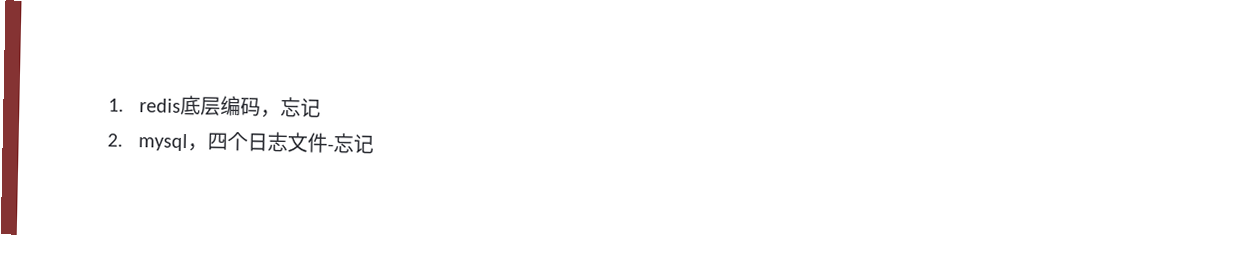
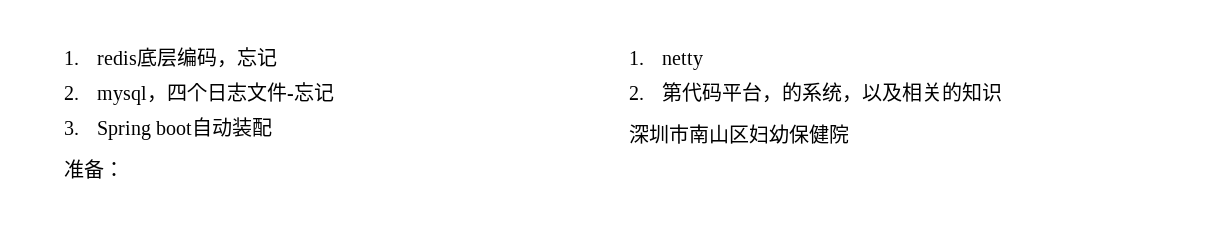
(374, 143) none -> [64,117,273,140] [64,159,124,179] [629,51,703,70] [629,82,1002,103] [629,124,849,144] // 3. Spring boot自动装配 // 准备： // 1. netty // 2.第代码平台，的系统，以及相关的知识 // 深圳市南山区妇幼保健院

